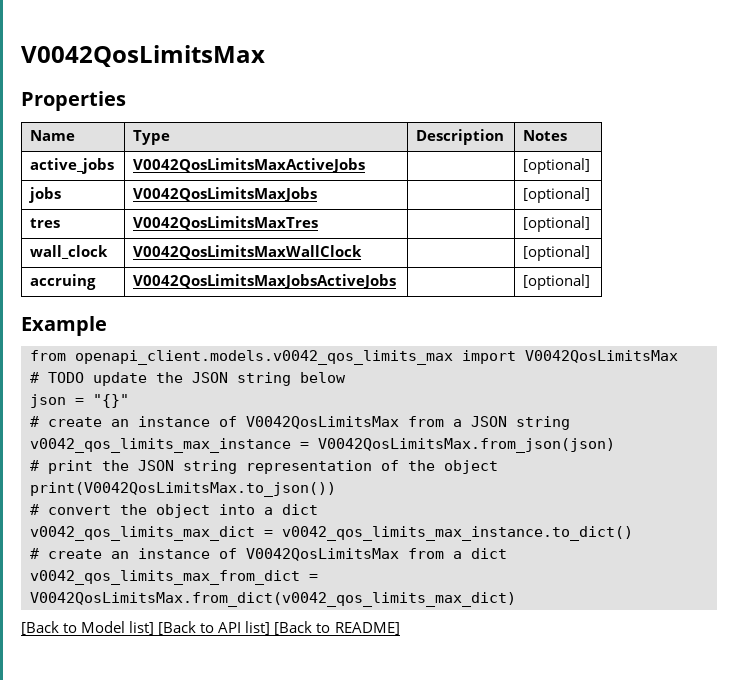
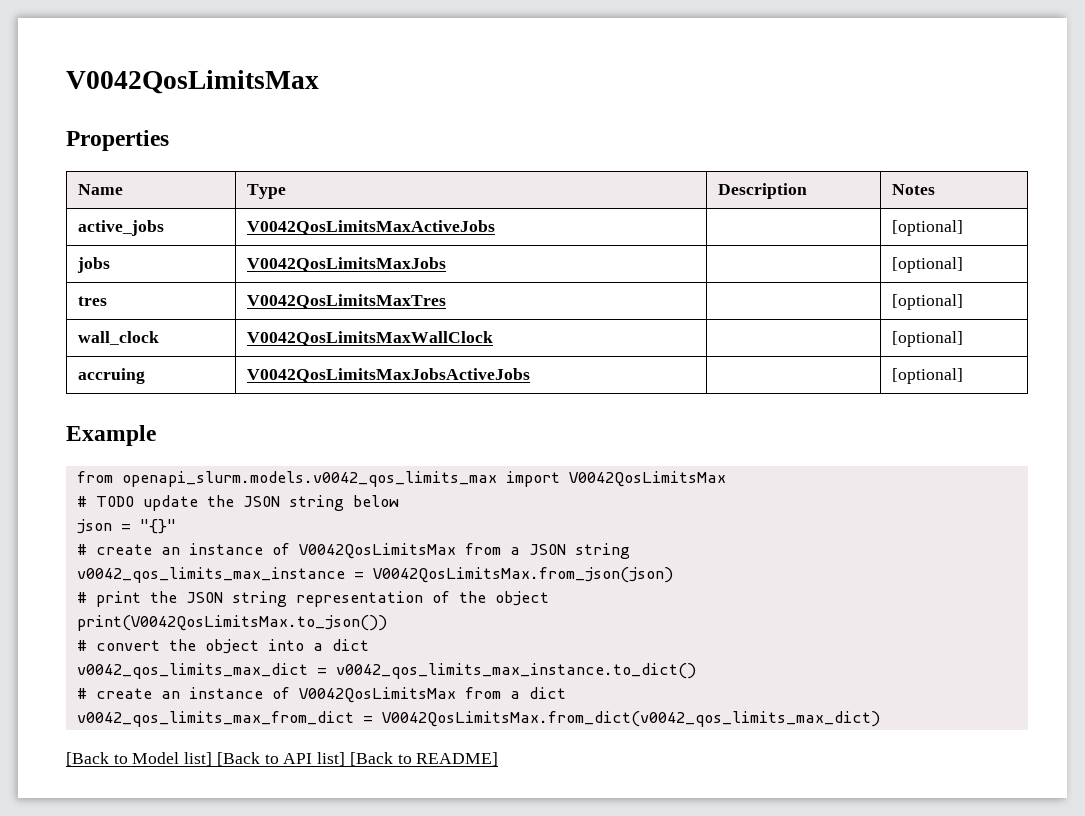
[75,350,453,365] openapi_client.models.v0042_qos_limits_max -> [121,471,497,487] openapi_slurm.models.v0042_qos_limits_max

